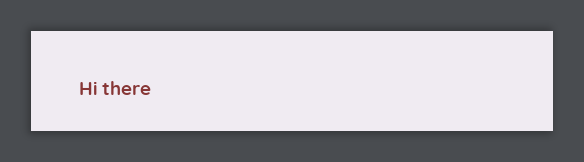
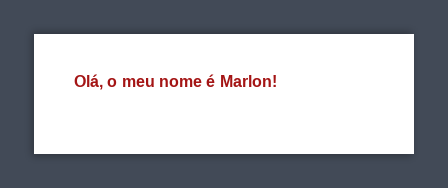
[79,81,152,95] Hi there -> [74,74,277,90] Olá, o meu nome é Marlon!

